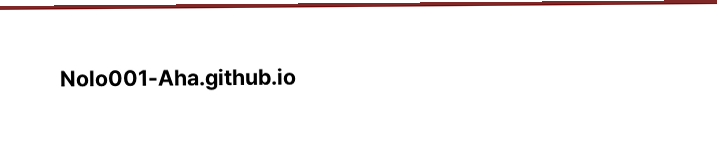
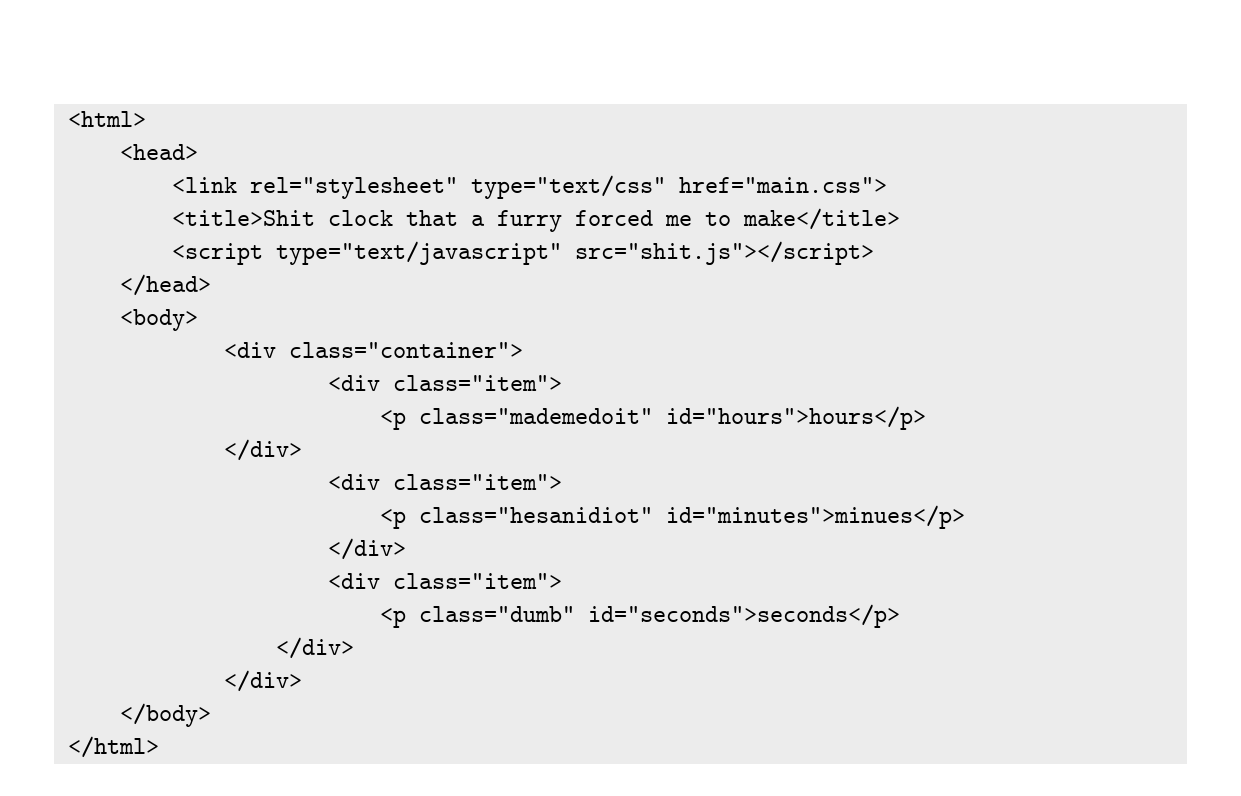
[59,67,297,92] Nolo001-Aha.github.io -> [67,111,146,127] [119,144,198,160] [171,175,887,199] [171,208,900,232] [171,241,874,265] [119,274,211,296] [119,309,198,331] [223,342,523,358] [327,375,562,391] [379,406,926,430] [223,439,302,461] [327,474,562,490] [379,505,965,529] [327,538,406,560] [327,573,562,589] [379,604,900,628] [275,637,354,659] [223,670,302,692] [119,703,211,727] [67,736,159,758] <html> // <head> // <link rel="stylesheet" type="text/css" href="main.css"> // <title>Shit clock that a furry forced me to make</title> // <script type="text/javascript" src="shit.js"></script> // </head> // <body> // <div class="container"> // <div class="item"> // <p class="mademedoit" id="hours">hours</p> // </div> // <div class="item"> // <p class="hesanidiot" id="minutes">minues</p> // </div> // <div class="item"> // <p class="dumb" id="seconds">seconds</p> // </div> // </div> // </body> // </html>

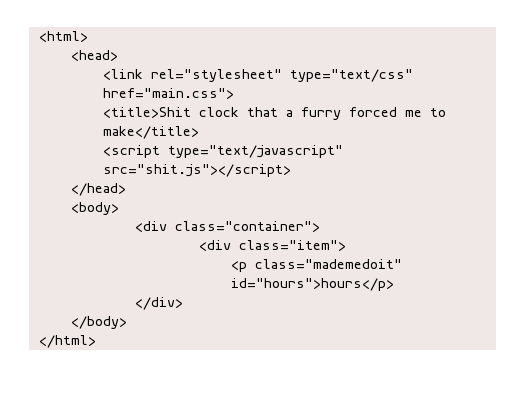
[327,474,562,490] [379,505,965,529] [327,538,406,560] [327,573,562,589] [379,604,900,628] [275,637,354,659] [223,670,302,692] // <div class="item"> // <p class="hesanidiot" id="minutes">minues</p> // </div> // <div class="item"> // <p class="dumb" id="seconds">seconds</p> // </div> // </div> -> (183, 303) none

